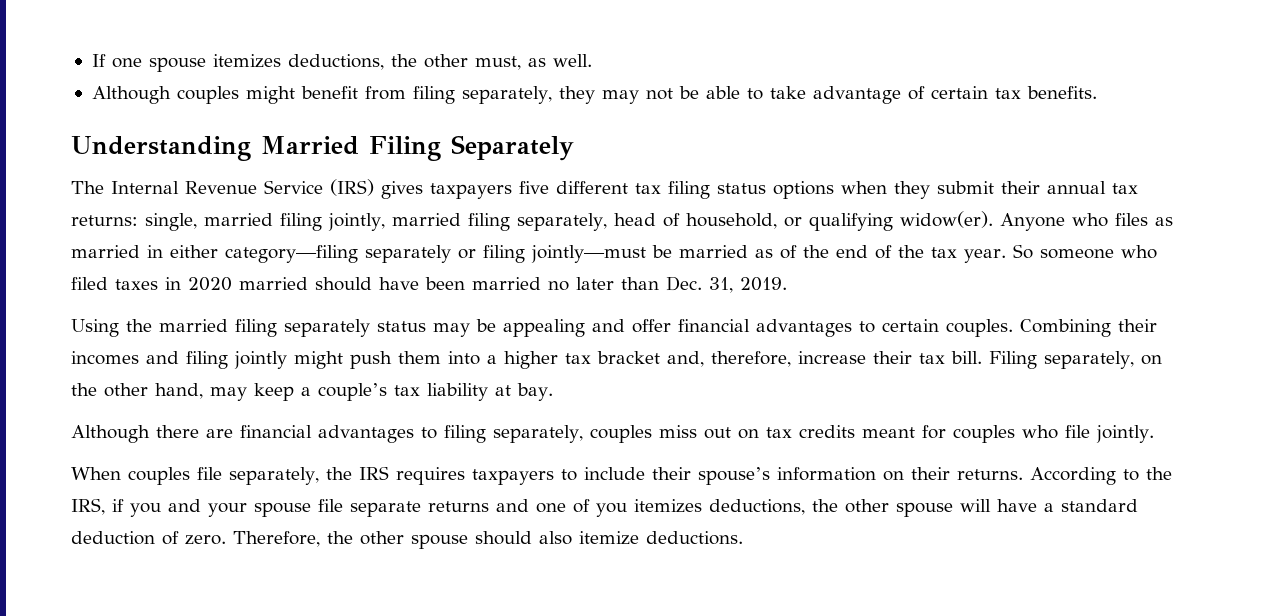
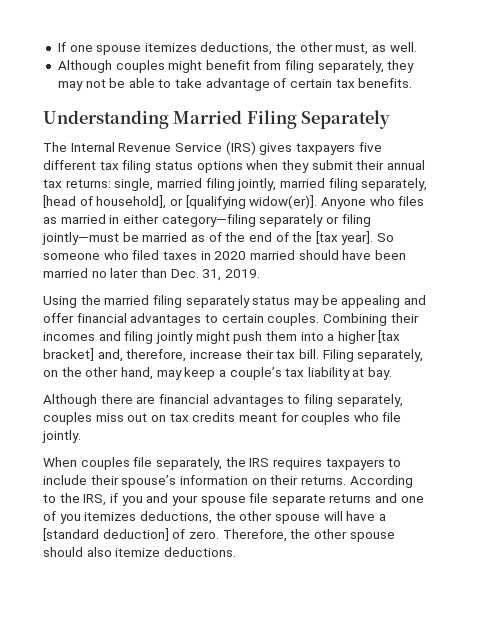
[613,211,993,231] head of household, or qualifying widow(er). -> [43,195,318,209] [head of household], or [qualifying widow(er)].
[931,247,1006,263] tax year. -> [315,231,374,245] [tax year].
[565,351,660,364] tax bracket -> [378,330,401,343] [43,348,94,361] [tax bracket]
[1061,499,1138,512] [71,531,155,545] standard deduction -> [43,528,169,541] [standard deduction]

